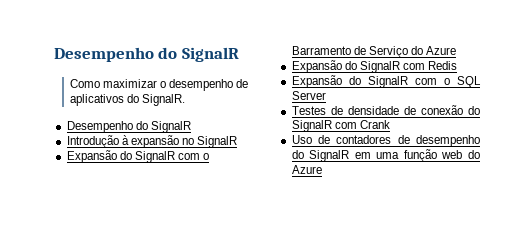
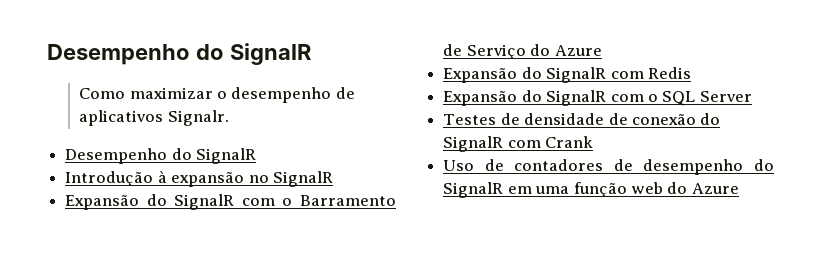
[127,94,186,106] do SignalR. -> [167,110,229,126] Signalr.

